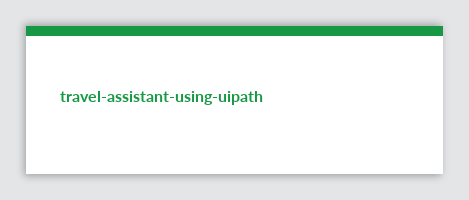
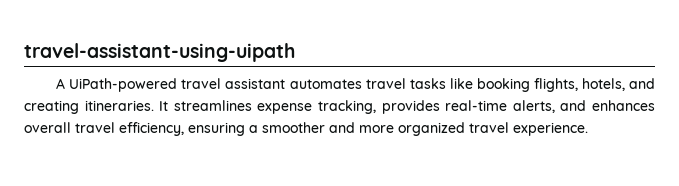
(263, 98) none -> [56,78,655,92] [24,100,656,114] [24,122,588,136] // A UiPath-powered travel assistant automates travel tasks like booking flights, hotels, and creating itineraries. It streamlines expense tracking, provides real-time alerts, and enhances overall travel efficiency, ensuring a smoother and more organized travel experience.

